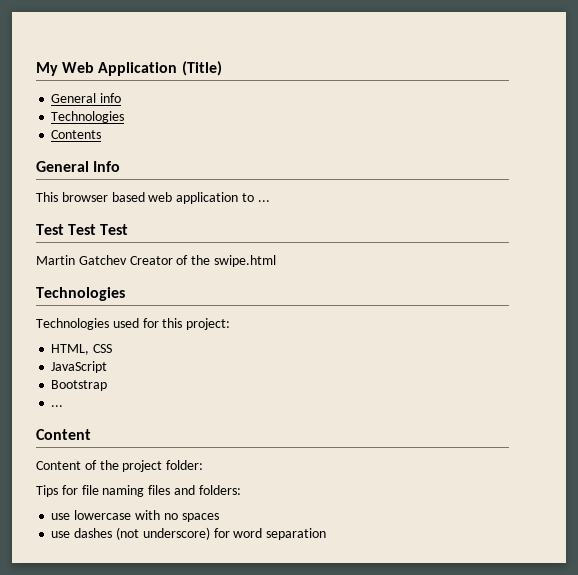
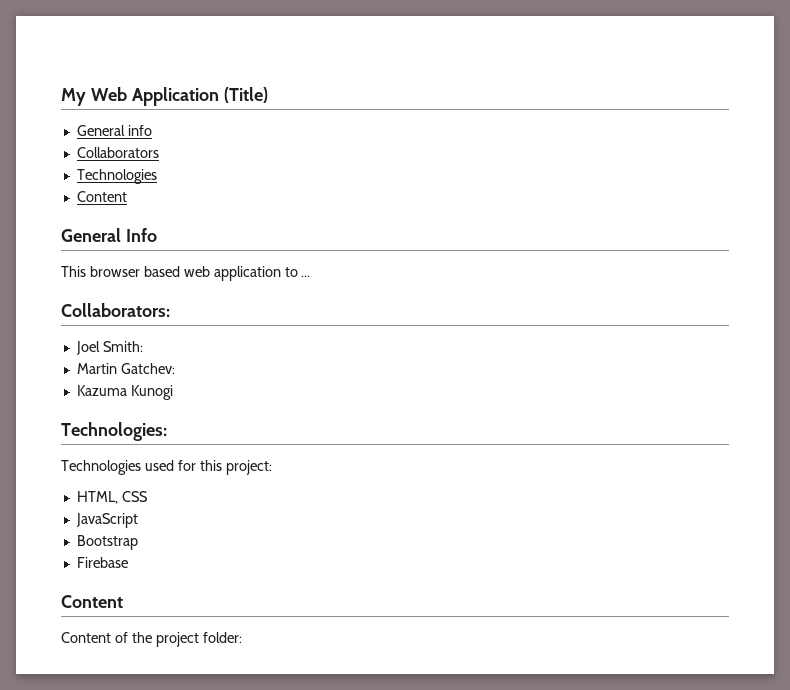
[51,111,125,123] [51,130,102,139] // Technologies // Contents -> [76,147,159,158] [76,169,157,184] [76,191,127,202] // Collaborators // Technologies // Content
[36,224,129,235] [36,255,276,267] [36,287,125,301] Test Test Test // Martin Gatchev Creator of the swipe.html // Technologies -> [61,303,170,317] [75,341,143,355] [76,363,175,374] [76,385,173,400] [61,422,167,441] Collaborators: // Joel Smith: // Martin Gatchev: // Kazuma Kunogi // Technologies:
[51,405,64,407] ... -> [76,557,128,568] Firebase
[36,485,241,497] [51,510,219,522] [51,527,327,540] // Tips for file naming files and folders: // use lowercase with no spaces // use dashes (not underscore) for word separation -> (242, 637) none

